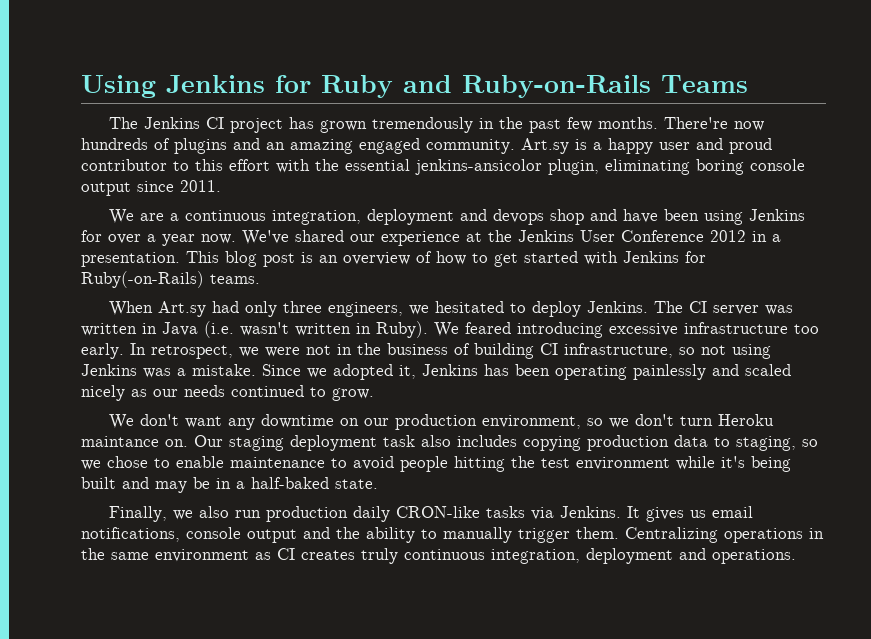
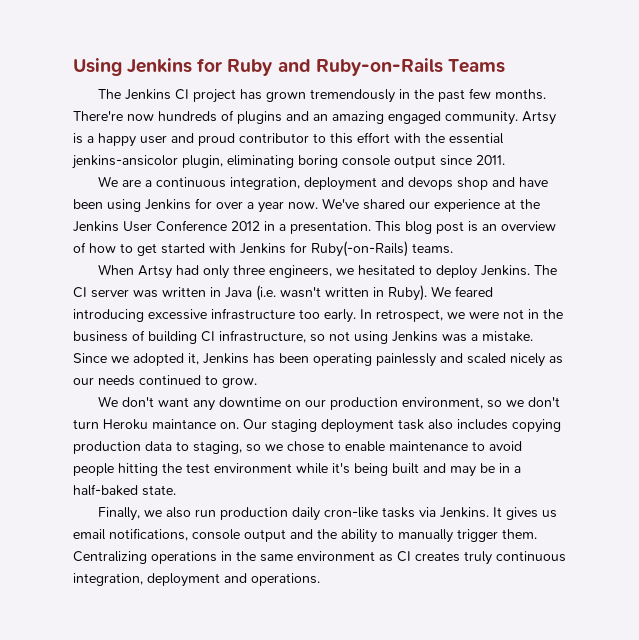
[521,138,569,154] Art.sy -> [522,111,556,125] Artsy
[157,301,206,317] Art.sy -> [138,265,173,279] Artsy
[395,506,480,518] CRON-like -> [324,507,379,518] cron-like

